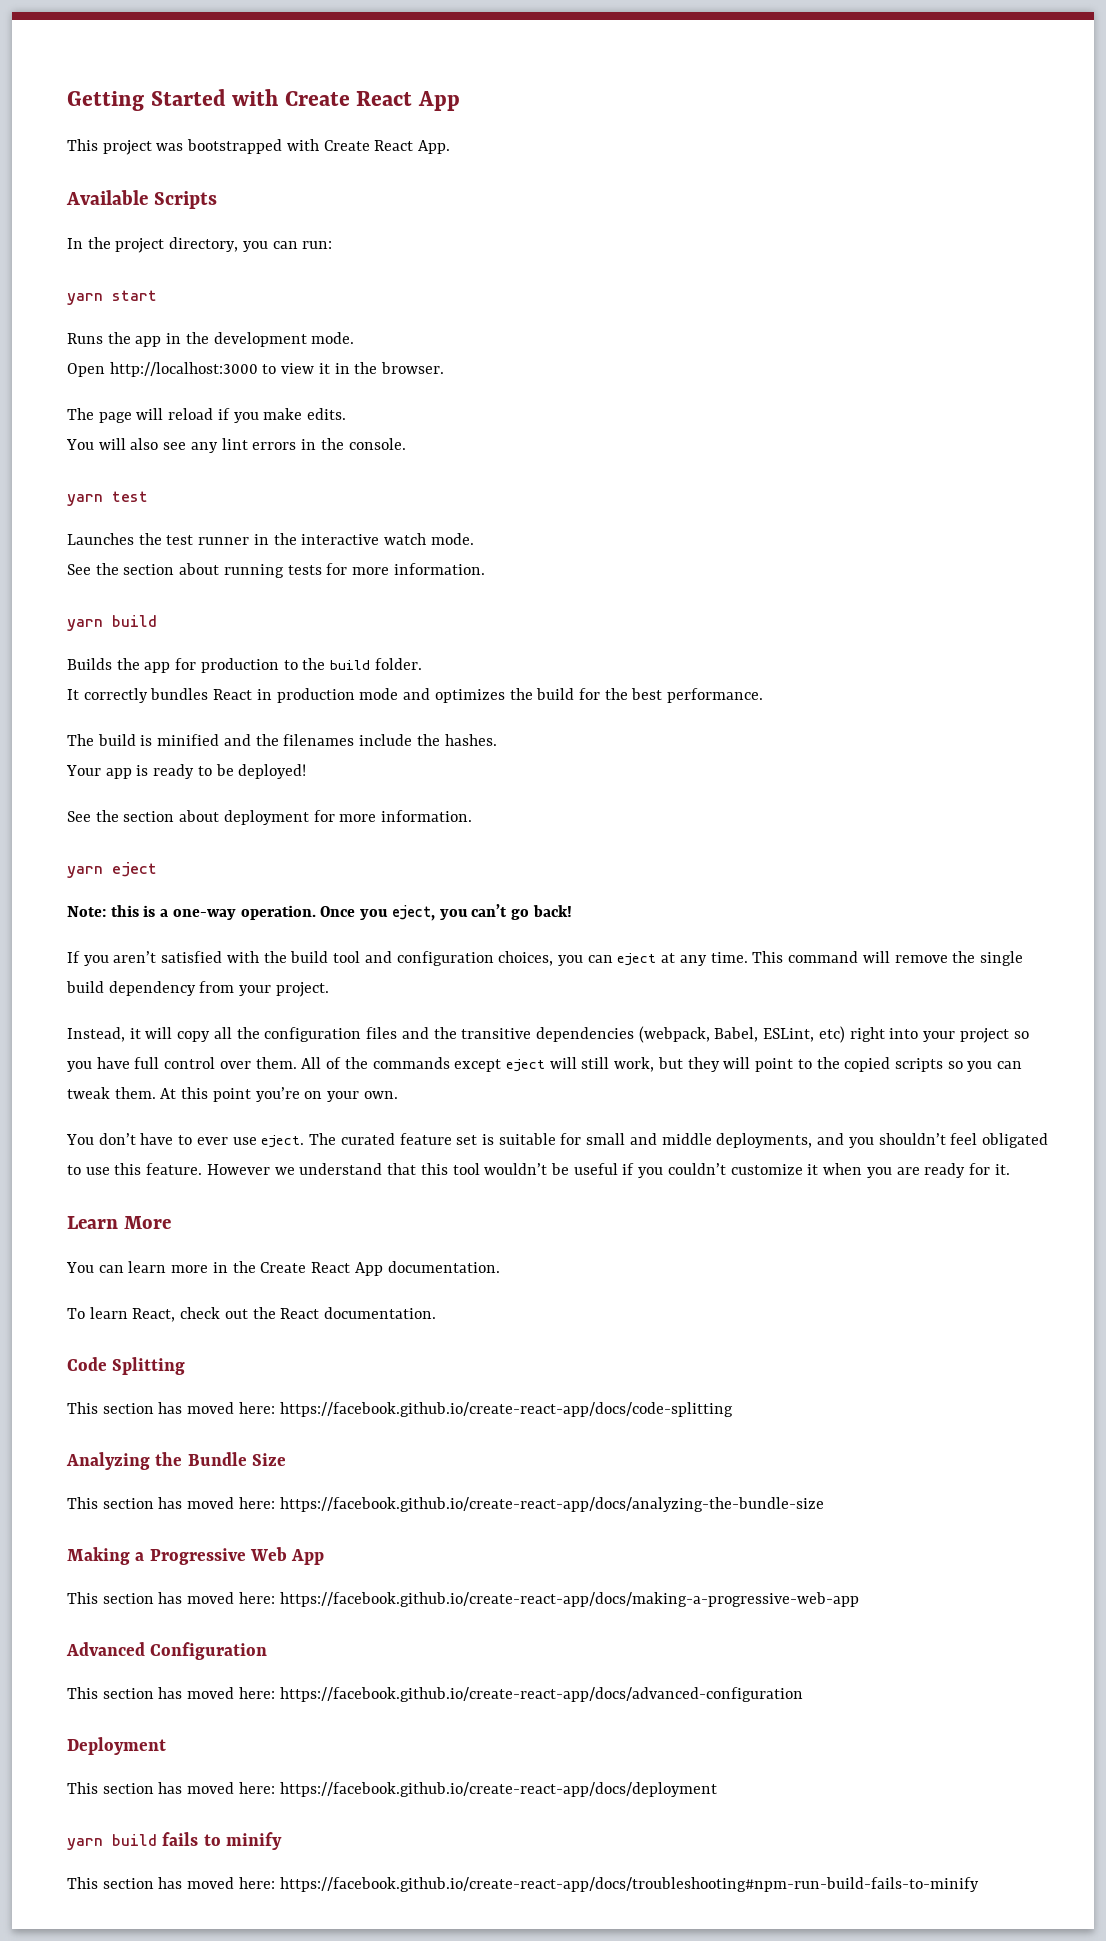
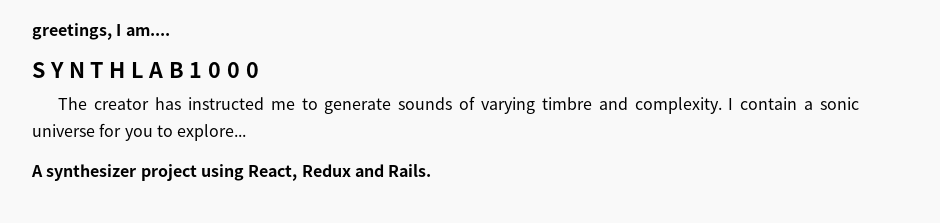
[67,89,461,111] [67,139,451,155] [66,190,217,209] [67,237,333,253] [67,290,157,305] [67,332,355,347] [67,362,445,377] [67,408,347,423] [66,438,406,453] [67,491,148,506] [67,533,474,545] [67,563,485,578] [67,615,157,631] [67,658,422,673] [67,688,764,703] [67,734,497,746] [66,764,307,779] [67,810,473,825] [67,862,157,878] [67,904,572,921] [67,951,1023,966] [66,981,329,997] [67,1026,1029,1043] [67,1057,1023,1072] [67,1087,398,1102] [66,1133,1048,1148] [67,1163,1010,1178] [67,1216,171,1229] [66,1261,500,1276] [67,1307,437,1322] [67,1357,186,1375] [67,1402,733,1417] [66,1452,286,1470] [67,1497,824,1512] [67,1547,325,1565] [67,1592,859,1607] [66,1642,268,1660] [67,1687,803,1702] [67,1737,166,1755] [67,1782,717,1797] [67,1832,282,1850] [67,1877,979,1892] Getting Started with Create React App // This project was bootstrapped with Create React App. // Available Scripts // In the project directory, you can run: // yarn start // Runs the app in the development mode. // Open http://localhost:3000 to view it in the browser. // The page will reload if you make edits. // You will also see any lint errors in the console. // yarn test // Launches the test runner in the interactive watch mode. // See the section about running tests for more information. // yarn build // Builds the app for production to the build folder. // It correctly bundles React in production mode and optimizes the build for the best performance. // The build is minified and the filenames include the hashes. // Your app is ready to be deployed! // See the section about deployment for more information. // yarn eject // Note: this is a one-way operation. Once you eject, you can’t go back! // If you aren’t satisfied with the build tool and configuration choices, you can eject at any time. This command will remove the single build dependency from your project. // Instead, it will copy all the configuration files and the transitive dependencies (webpack, Babel, ESLint, etc) right into your project so you have full control over them. All of the commands except eject will still work, but they will point to the copied scripts so you can tweak them. At this point you’re on your own. // You don’t have to ever use eject. The curated feature set is suitable for small and middle deployments, and you shouldn’t feel obligated to use this feature. However we understand that this tool wouldn’t be useful if you couldn’t customize it when you are ready for it. // Learn More // You can learn more in the Create React App documentation. // To learn React, check out the React documentation. // Code Splitting // This section has moved here: https://facebook.github.io/create-react-app/docs/code-splitting // Analyzing the Bundle Size // This section has moved here: https://facebook.github.io/create-react-app/docs/analyzing-the-bundle-size // Making a Progressive Web App // This section has moved here: https://facebook.github.io/create-react-app/docs/making-a-progressive-web-app // Advanced Configuration // This section has moved here: https://facebook.github.io/create-react-app/docs/advanced-configuration // Deployment // This section has moved here: https://facebook.github.io/create-react-app/docs/deployment // yarn build fails to minify // This section has moved here: https://facebook.github.io/create-react-app/docs/troubleshooting#npm-run-build-fails-to-minify -> [32,23,170,40] [32,62,259,78] [58,96,859,114] [32,123,247,141] [31,164,432,181] greetings, I am.... // S Y N T H L A B 1 0 0 0 // The creator has instructed me to generate sounds of varying timbre and complexity. I contain a sonic universe for you to explore... // A synthesizer project using React, Redux and Rails.

